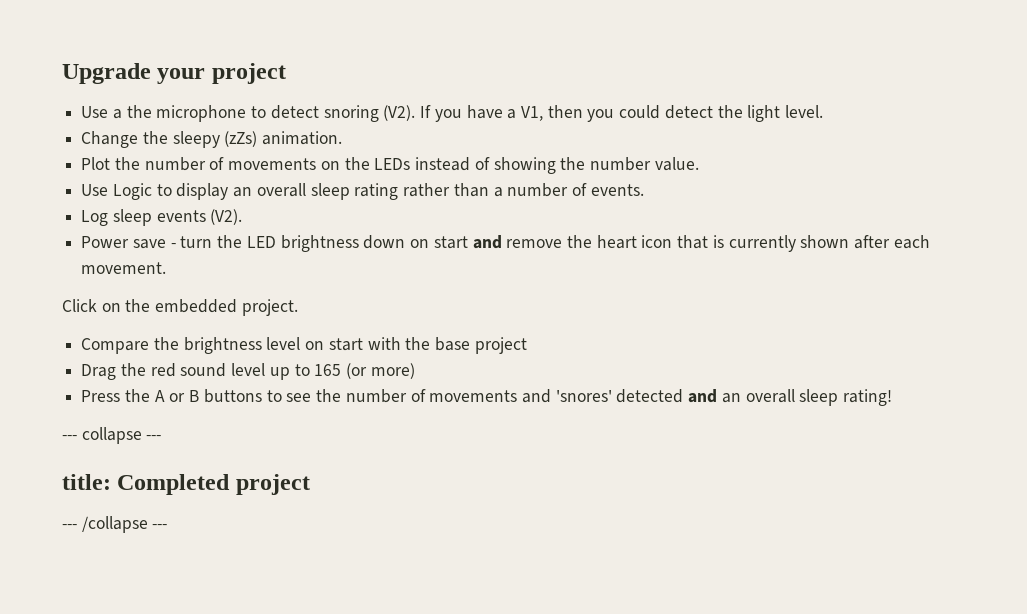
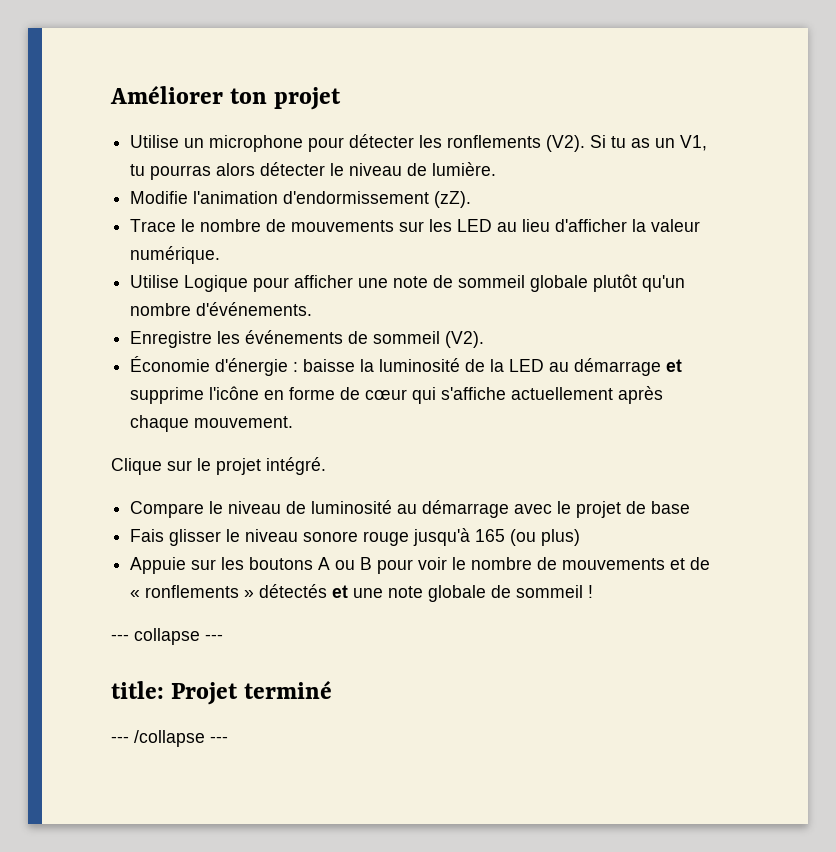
[62,63,286,84] [81,105,824,122] [81,131,343,148] [81,157,699,174] [81,183,644,200] [81,209,243,226] [81,235,930,252] [81,262,167,274] [62,299,298,316] [81,337,527,354] [81,363,415,380] [81,389,893,406] Upgrade your project // Use a the microphone to detect snoring (V2). If you have a V1, then you could detect the light level. // Change the sleepy (zZs) animation. // Plot the number of movements on the LEDs instead of showing the number value. // Use Logic to display an overall sleep rating rather than a number of events. // Log sleep events (V2). // Power save - turn the LED brightness down on start and remove the heart icon that is currently shown after each movement. // Click on the embedded project. // Compare the brightness level on start with the base project // Drag the red sound level up to 165 (or more) // Press the A or B buttons to see the number of movements and 'snores' detected and an overall sleep rating! -> [110,85,342,110] [130,134,708,152] [130,162,497,180] [130,191,472,208] [130,219,701,232] [130,246,221,264] [130,274,686,292] [130,302,313,316] [130,330,485,348] [130,356,683,376] [130,386,664,404] [130,415,294,432] [111,457,326,475] [130,500,691,518] [130,528,581,546] [130,557,711,574] [130,584,594,602] Améliorer ton projet // Utilise un microphone pour détecter les ronflements (V2). Si tu as un V1, tu pourras alors détecter le niveau de lumière. // Modifie l'animation d'endormissement (zZ). // Trace le nombre de mouvements sur les LED au lieu d'afficher la valeur numérique. // Utilise Logique pour afficher une note de sommeil globale plutôt qu'un nombre d'événements. // Enregistre les événements de sommeil (V2). // Économie d'énergie : baisse la luminosité de la LED au démarrage et supprime l'icône en forme de cœur qui s'affiche actuellement après chaque mouvement. // Clique sur le projet intégré. // Compare le niveau de luminosité au démarrage avec le projet de base // Fais glisser le niveau sonore rouge jusqu'à 165 (ou plus) // Appuie sur les boutons A ou B pour voir le nombre de mouvements et de « ronflements » détectés et une note globale de sommeil !
[117,474,310,495] Completed project -> [171,680,333,705] Projet terminé

